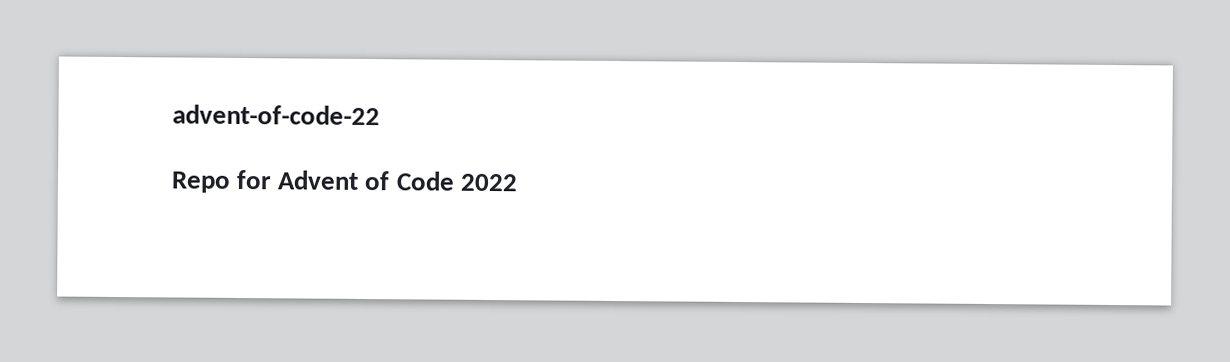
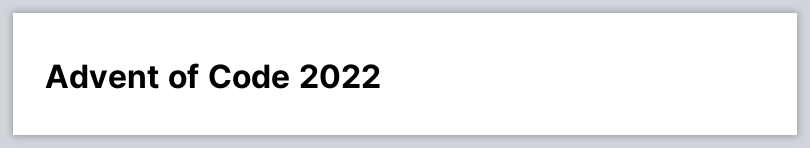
[172,104,380,126] [171,169,273,193] advent-of-code-22 // Repo for -> (45, 76) none

